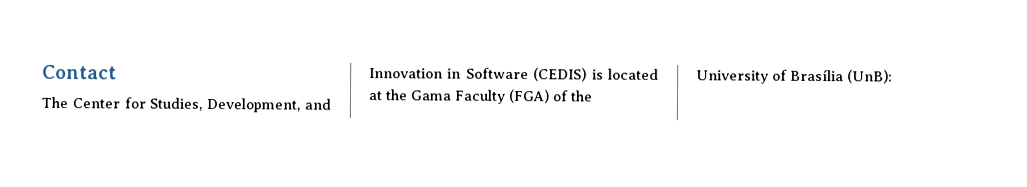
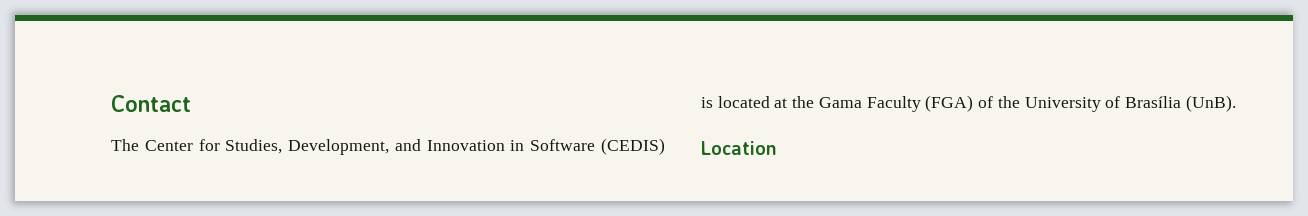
[847,69,893,84] (UnB): -> [1185,95,1236,112] [701,141,777,155] (UnB). // Location

